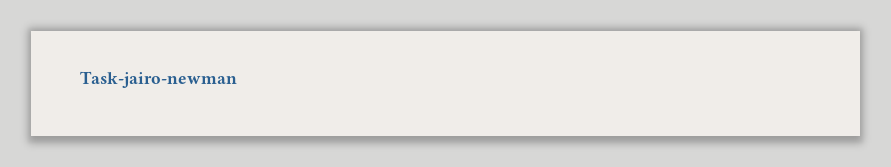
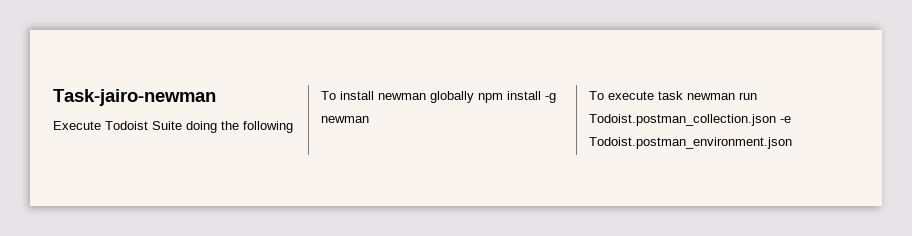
(237, 79) none -> [53,121,293,133] [321,91,556,103] [321,116,369,123] [589,91,757,100] [589,114,791,126] [589,137,792,149] // Execute Todoist Suite doing the following To install newman globally npm install -g newman // To execute task newman run Todoist.postman_collection.json -e Todoist.postman_environment.json

